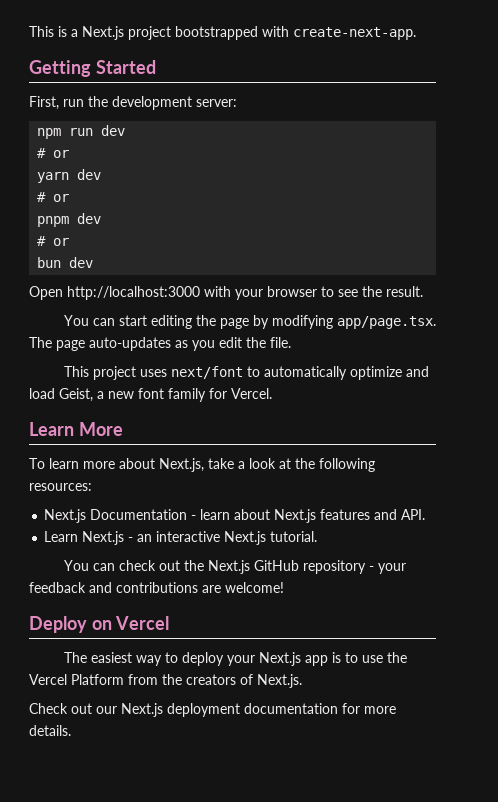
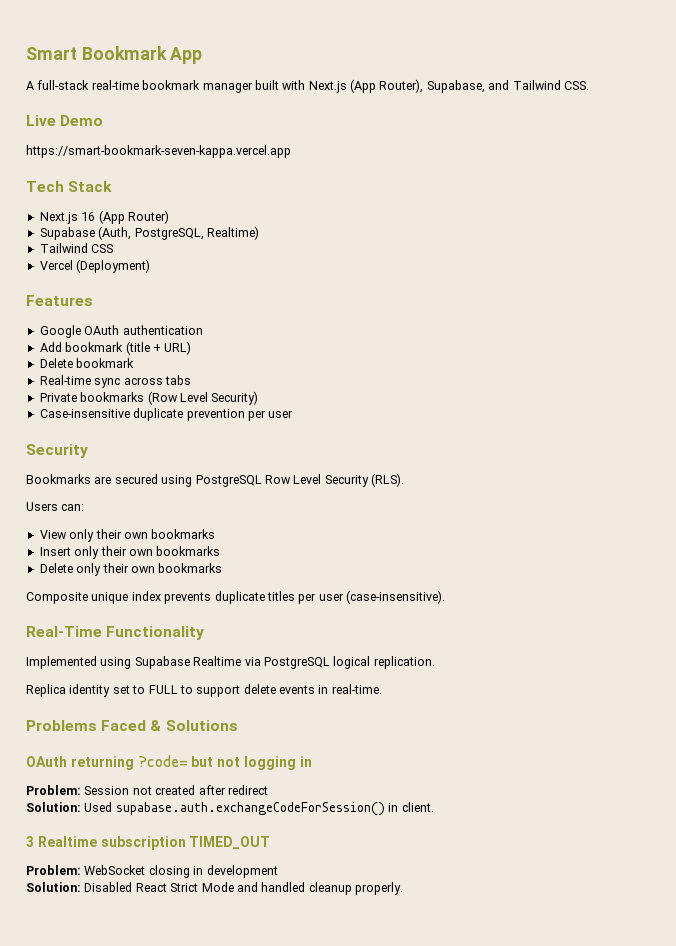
[29,26,416,40] [29,60,156,77] [29,96,237,110] [37,125,126,139] [37,148,70,158] [37,169,102,183] [37,192,70,202] [37,213,102,227] [37,236,70,246] [37,257,94,268] [29,286,423,300] [63,315,436,329] [29,337,291,351] [63,366,429,380] [29,388,272,402] [29,422,123,436] [29,458,375,472] [29,483,92,491] [44,509,426,523] [44,531,318,545] [63,560,406,574] [29,582,284,593] [29,616,170,633] [63,652,407,666] [29,674,302,688] [29,703,396,717] [29,725,71,736] This is a Next.js project bootstrapped with create-next-app. // Getting Started // First, run the development server: // npm run dev // # or // yarn dev // # or // pnpm dev // # or // bun dev // Open http://localhost:3000 with your browser to see the result. // You can start editing the page by modifying app/page.tsx. The page auto-updates as you edit the file. // This project uses next/font to automatically optimize and load Geist, a new font family for Vercel. // Learn More // To learn more about Next.js, take a look at the following resources: // Next.js Documentation - learn about Next.js features and API. // Learn Next.js - an interactive Next.js tutorial. // You can check out the Next.js GitHub repository - your feedback and contributions are welcome! // Deploy on Vercel // The easiest way to deploy your Next.js app is to use the Vercel Platform from the creators of Next.js. // Check out our Next.js deployment documentation for more details. -> [26,46,203,64] [26,79,589,93] [26,115,104,126] [26,145,291,158] [26,181,113,192] [39,210,169,224] [39,226,259,240] [39,243,114,253] [39,259,151,273] [26,295,93,306] [39,325,203,338] [39,341,192,355] [39,358,135,368] [39,375,191,388] [39,391,259,405] [39,408,294,421] [26,444,88,458] [26,473,404,487] [26,502,85,511] [39,529,216,542] [39,546,221,559] [39,563,223,576] [26,590,445,604] [26,626,205,640] [26,656,435,669] [26,684,382,697] [26,720,238,731] [26,755,312,770] [26,785,268,795] [26,802,434,816] [26,836,271,850] [26,865,278,878] [26,882,403,895] Smart Bookmark App // A full-stack real-time bookmark manager built with Next.js (App Router), Supabase, and Tailwind CSS. // Live Demo // https://smart-bookmark-seven-kappa.vercel.app // Tech Stack // Next.js 16 (App Router) // Supabase (Auth, PostgreSQL, Realtime) // Tailwind CSS // Vercel (Deployment) // Features // Google OAuth authentication // Add bookmark (title + URL) // Delete bookmark // Real-time sync across tabs // Private bookmarks (Row Level Security) // Case-insensitive duplicate prevention per user // Security // Bookmarks are secured using PostgreSQL Row Level Security (RLS). // Users can: // View only their own bookmarks // Insert only their own bookmarks // Delete only their own bookmarks // Composite unique index prevents duplicate titles per user (case-insensitive). // Real-Time Functionality // Implemented using Supabase Realtime via PostgreSQL logical replication. // Replica identity set to FULL to support delete events in real-time. // Problems Faced & Solutions // OAuth returning ?code= but not logging in // Problem: Session not created after redirect // Solution: Used supabase.auth.exchangeCodeForSession() in client. // 3 Realtime subscription TIMED_OUT // Problem: WebSocket closing in development // Solution: Disabled React Strict Mode and handled cleanup properly.

